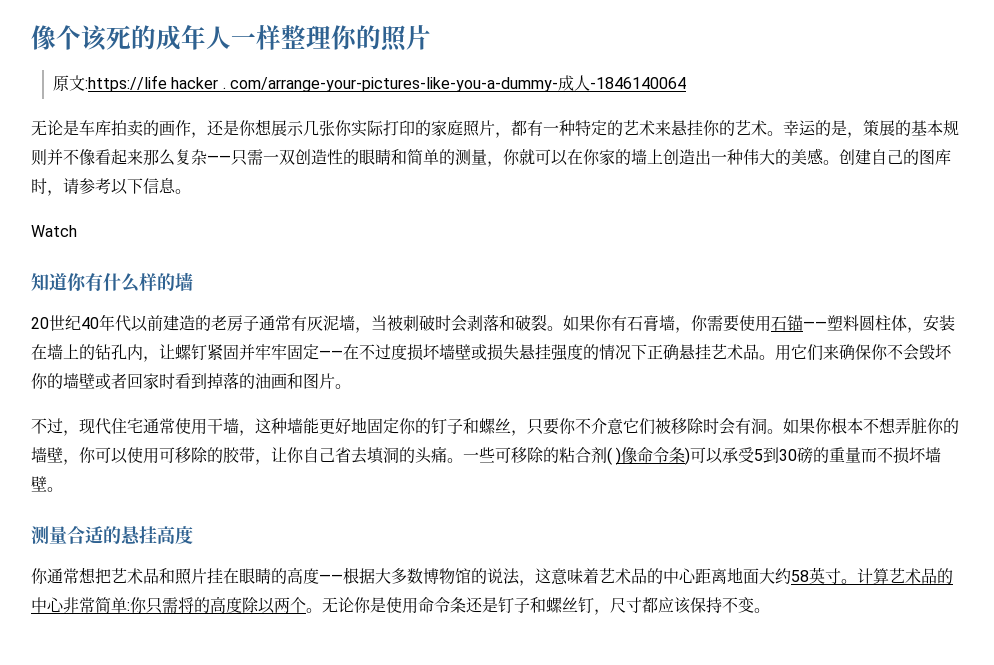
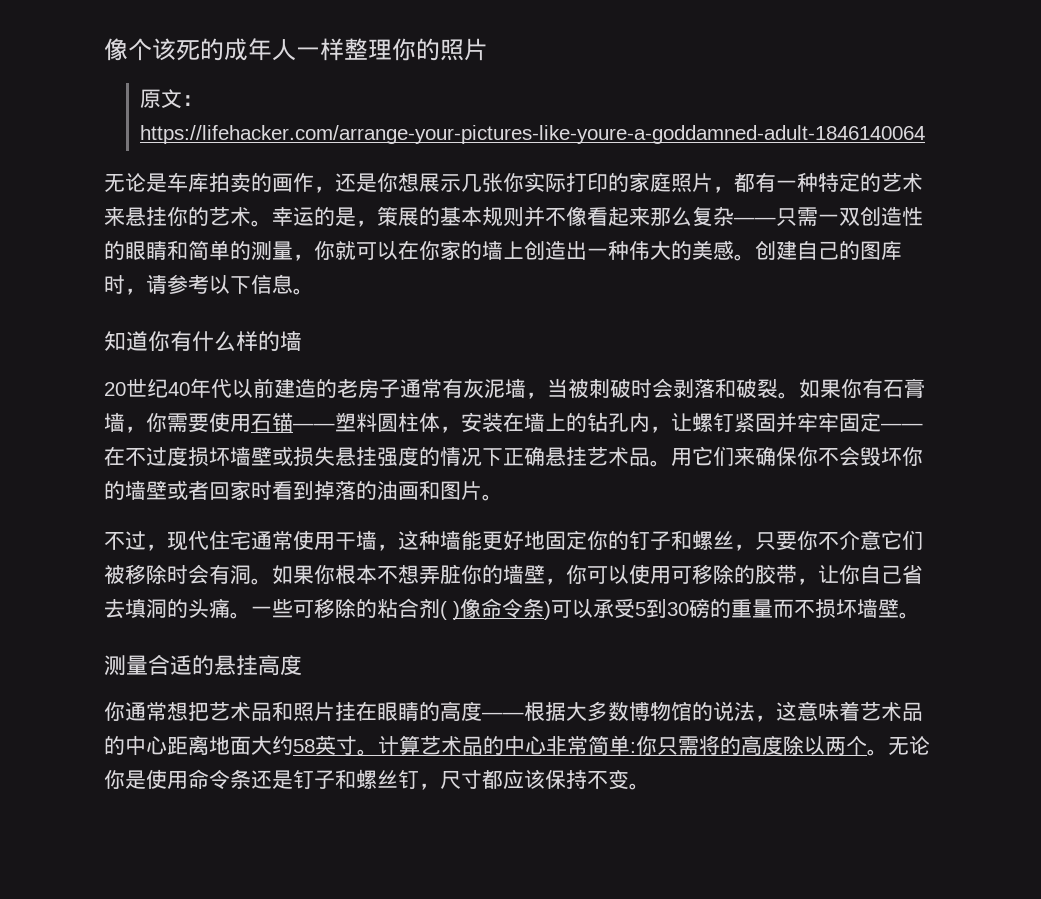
[85,75,687,92] :https://life hacker . com/arrange-your-pictures-like-you-a-dummy-成人-1846140064 -> [182,95,204,106] [140,125,926,144] ：https://lifehacker.com/arrange-your-pictures-like-youre-a-goddamned-adult-1846140064
[31,225,77,237] // Watch -> (314, 291) none

